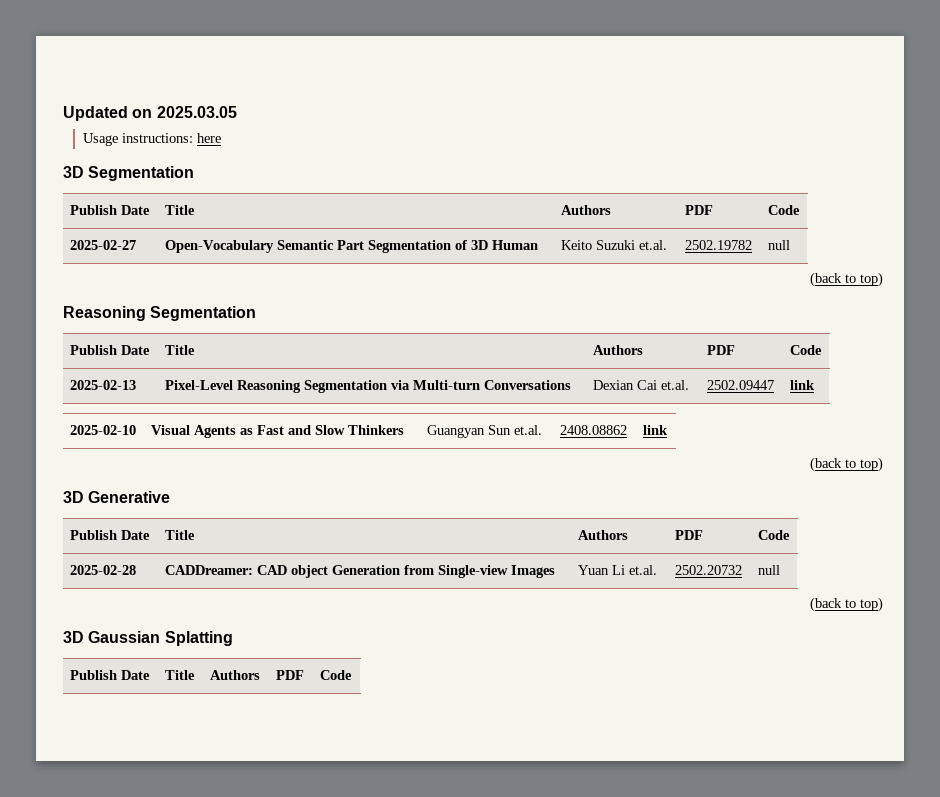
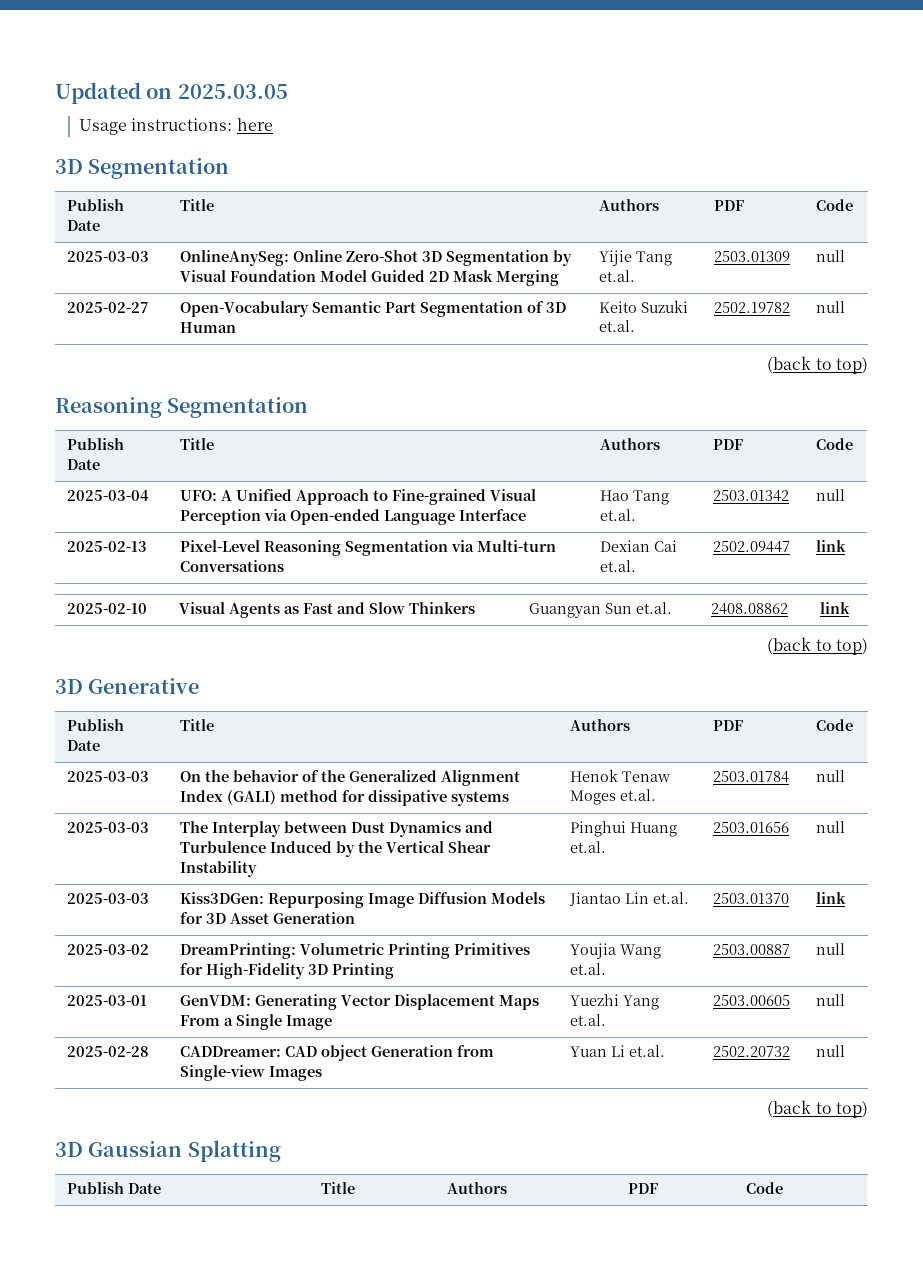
(801, 210) none -> [67,251,150,262] [180,250,573,266] [180,270,560,286] [599,250,673,266] [599,270,636,282] [714,251,791,262] [816,250,846,262] // 2025-03-03 | OnlineAnySeg: Online Zero-Shot 3D Segmentation by Visual Foundation Model Guided 2D Mask Merging | Yijie Tang et.al. | 2503.01309 | null
(823, 350) none -> [67,490,150,501] [180,489,537,505] [180,509,527,525] [600,490,670,505] [600,509,637,521] [713,490,790,502] [816,489,846,501] // 2025-03-04 | UFO: A Unified Approach to Fine-grained Visual Perception via Open-ended Language Interface | Hao Tang et.al. | 2503.01342 | null
(791, 535) none -> [67,771,150,782] [180,770,521,786] [180,790,510,806] [570,769,672,782] [570,789,657,805] [713,771,790,783] [816,770,846,782] [67,822,150,833] [180,821,494,837] [180,841,492,857] [180,861,258,877] [570,821,678,837] [570,841,607,853] [713,822,790,833] [816,821,846,833] [67,893,150,904] [180,892,546,908] [180,912,356,924] [569,892,690,906] [713,893,790,904] [816,892,847,904] [67,944,150,955] [180,943,531,959] [180,963,395,979] [570,943,662,959] [570,963,607,975] [713,944,791,955] [816,943,846,955] [67,995,148,1006] [180,994,540,1010] [180,1014,333,1030] [570,994,660,1010] [570,1014,607,1026] [713,995,791,1006] [816,994,846,1006] // 2025-03-03 | On the behavior of the Generalized Alignment Index (GALI) method for dissipative systems | Henok Tenaw Moges et.al. | 2503.01784 | null // 2025-03-03 | The Interplay between Dust Dynamics and Turbulence Induced by the Vertical Shear Instability | Pinghui Huang et.al. | 2503.01656 | null // 2025-03-03 | Kiss3DGen: Repurposing Image Diffusion Models for 3D Asset Generation | Jiantao Lin et.al. | 2503.01370 | link // 2025-03-02 | DreamPrinting: Volumetric Printing Primitives for High-Fidelity 3D Printing | Youjia Wang et.al. | 2503.00887 | null // 2025-03-01 | GenVDM: Generating Vector Displacement Maps From a Single Image | Yuezhi Yang et.al. | 2503.00605 | null

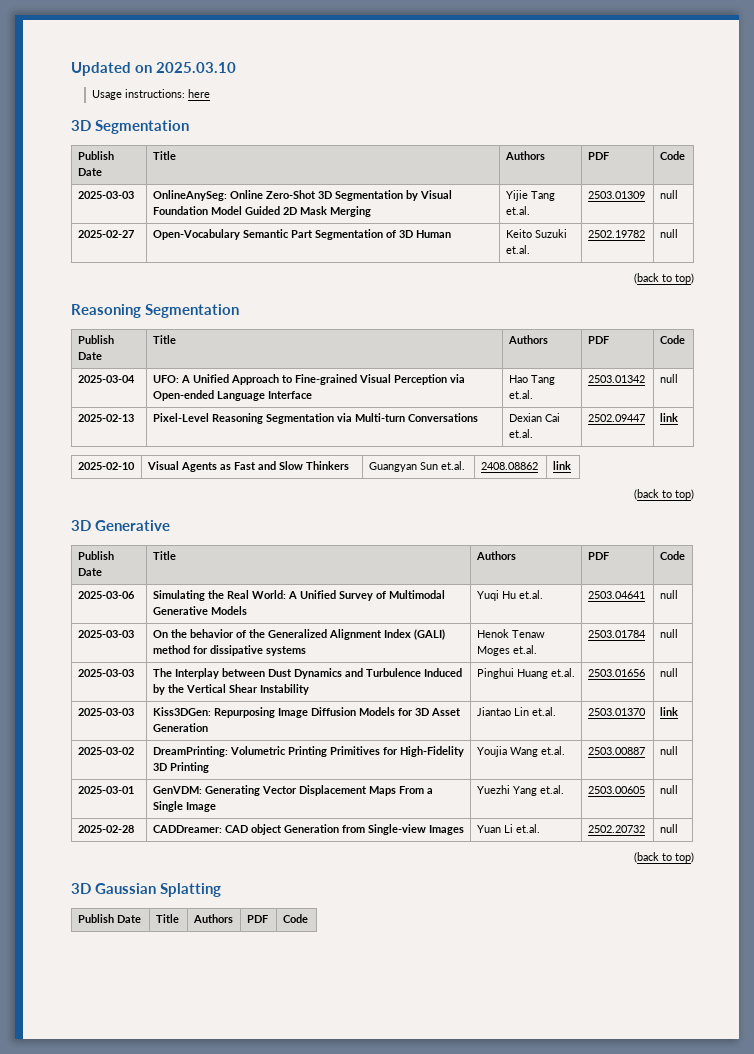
[177,84,288,99] 2025.03.05 -> [156,62,237,73] 2025.03.10
(854, 725) none -> [77,591,135,599] [152,590,445,601] [152,606,247,615] [476,590,543,601] [587,591,645,599] [659,590,678,599] // 2025-03-06 | Simulating the Real World: A Unified Survey of Multimodal Generative Models | Yuqi Hu et.al. | 2503.04641 | null

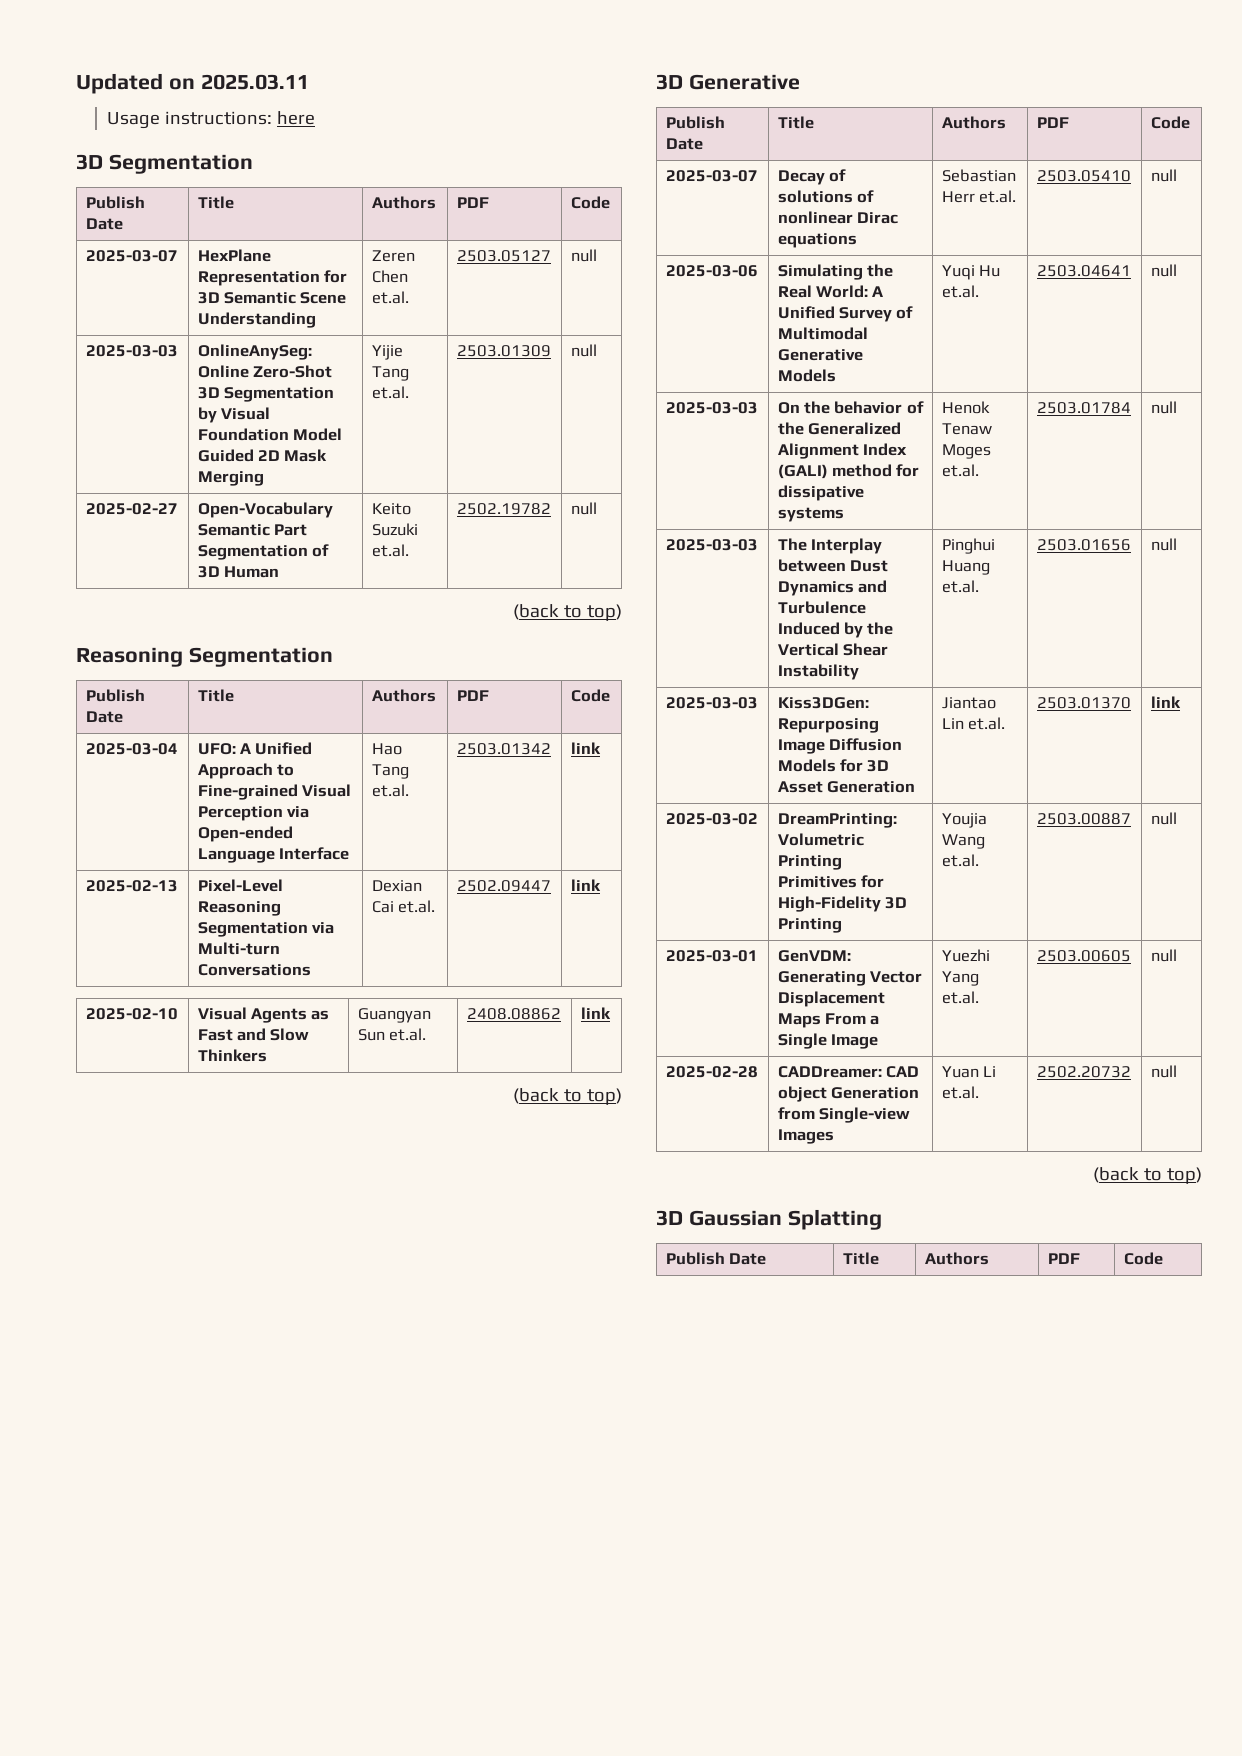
[156,62,237,73] 2025.03.10 -> [200,74,309,90] 2025.03.11
(685, 155) none -> [85,250,178,262] [197,249,271,262] [197,270,348,286] [197,292,347,304] [197,312,316,328] [371,250,415,262] [371,270,408,283] [371,291,409,304] [456,250,551,262] [570,249,597,262] // 2025-03-07 | HexPlane Representation for 3D Semantic Scene Understanding | Zeren Chen et.al. | 2503.05127 | null
[659,374,678,383] null -> [570,742,601,754] link
(685, 555) none -> [665,170,758,182] [777,169,847,185] [777,190,875,203] [777,211,899,224] [777,233,857,248] [941,169,1016,182] [941,190,1017,203] [1036,170,1131,182] [1150,169,1177,182] // 2025-03-07 | Decay of solutions of nonlinear Dirac equations | Sebastian Herr et.al. | 2503.05410 | null

